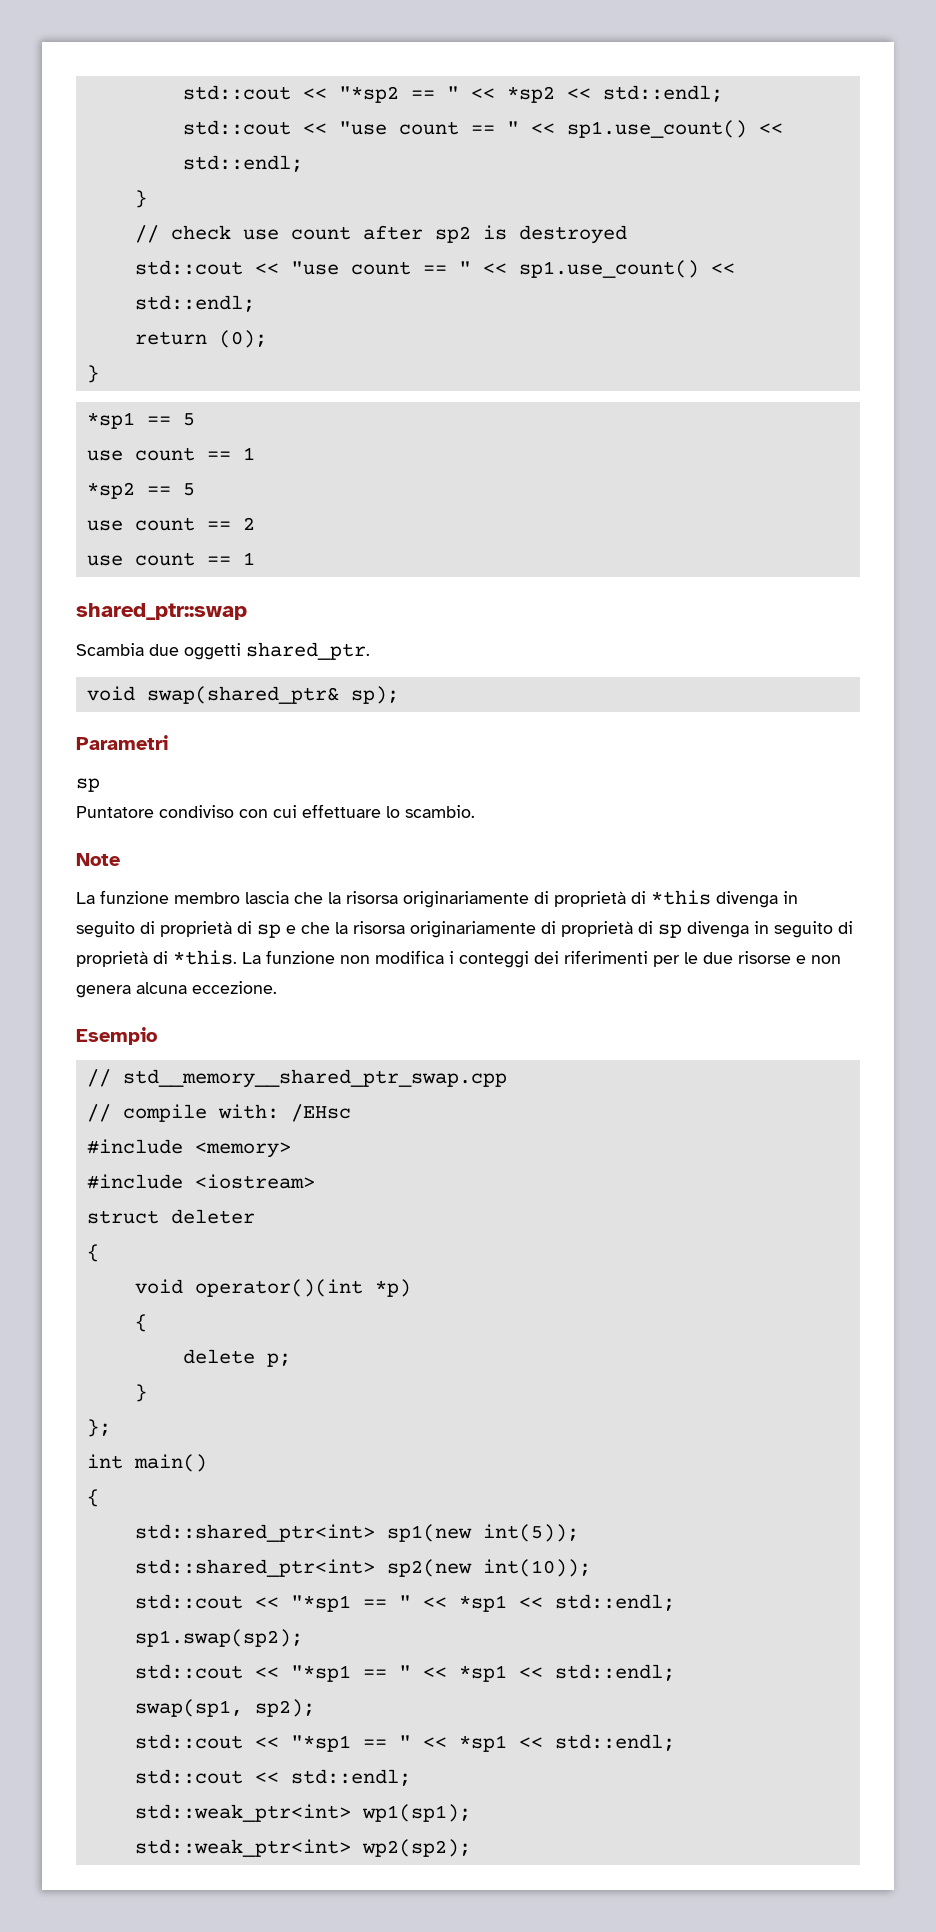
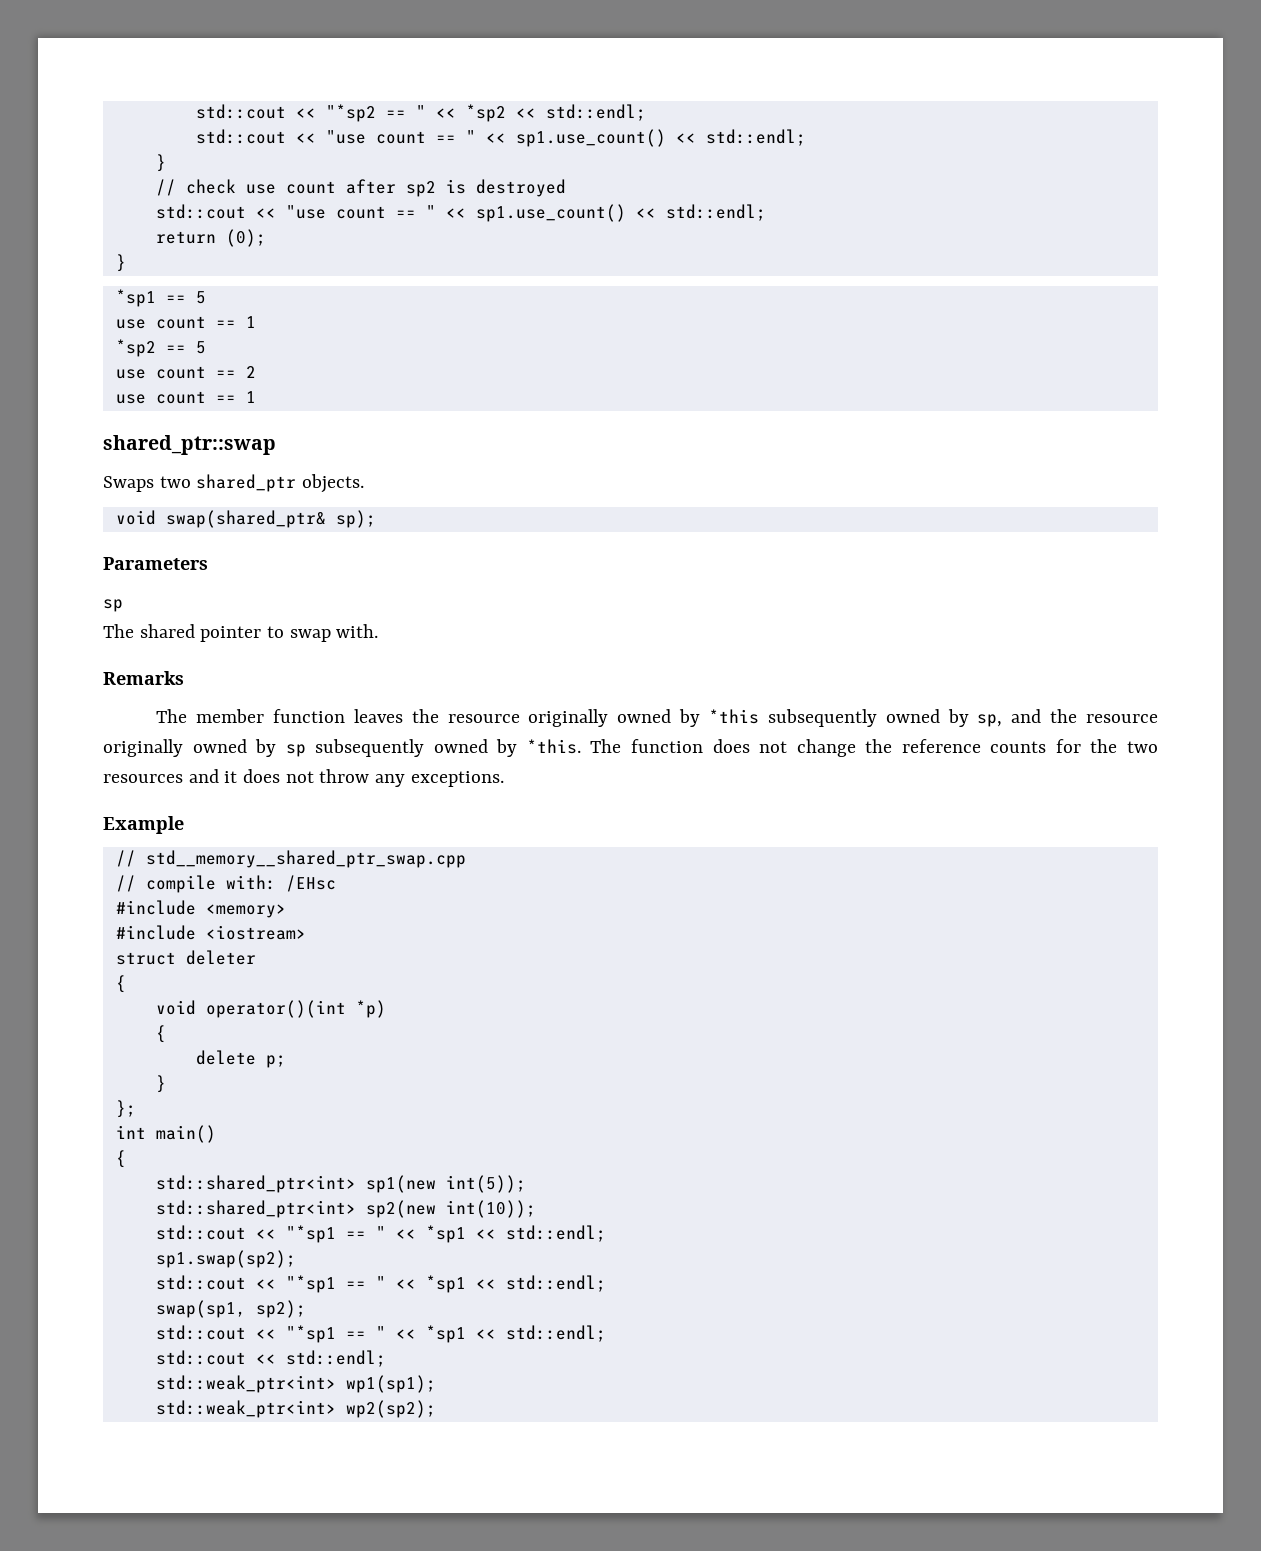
[76,642,370,660] Scambia due oggetti shared_ptr. -> [103,474,365,493] Swaps two shared_ptr objects.
[76,735,168,750] Parametri -> [103,557,208,570] Parameters
[76,804,475,818] [76,853,120,866] [76,890,798,908] [76,921,853,938] [76,950,841,968] [76,981,277,998] [76,1027,157,1045] Puntatore condiviso con cui effettuare lo scambio. // Note // La funzione membro lascia che la risorsa originariamente di proprietà di *this divenga in seguito di proprietà di sp e che la risorsa originariamente di proprietà di sp divenga in seguito di proprietà di *this. La funzione non modifica i conteggi dei riferimenti per le due risorse e non genera alcuna eccezione. // Esempio -> [103,624,379,642] [103,671,184,685] [156,709,1159,727] [103,739,1158,757] [103,769,504,787] [103,816,184,834] The shared pointer to swap with. // Remarks // The member function leaves the resource originally owned by *this subsequently owned by sp, and the resource originally owned by sp subsequently owned by *this. The function does not change the reference counts for the two resources and it does not throw any exceptions. // Example

